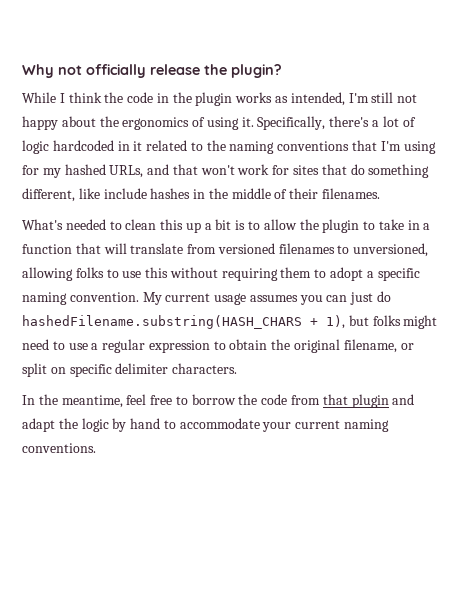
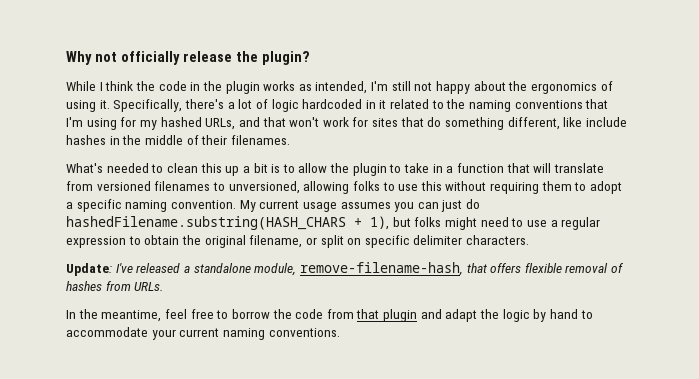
(238, 368) none -> [66,262,625,276] [66,281,164,291] // Update: I've released a standalone module, remove-filename-hash, that offers flexible removal of hashes from URLs.

